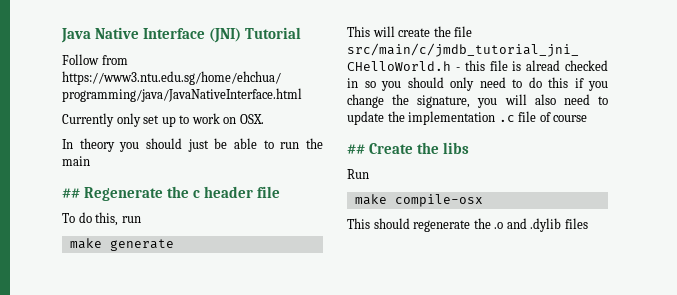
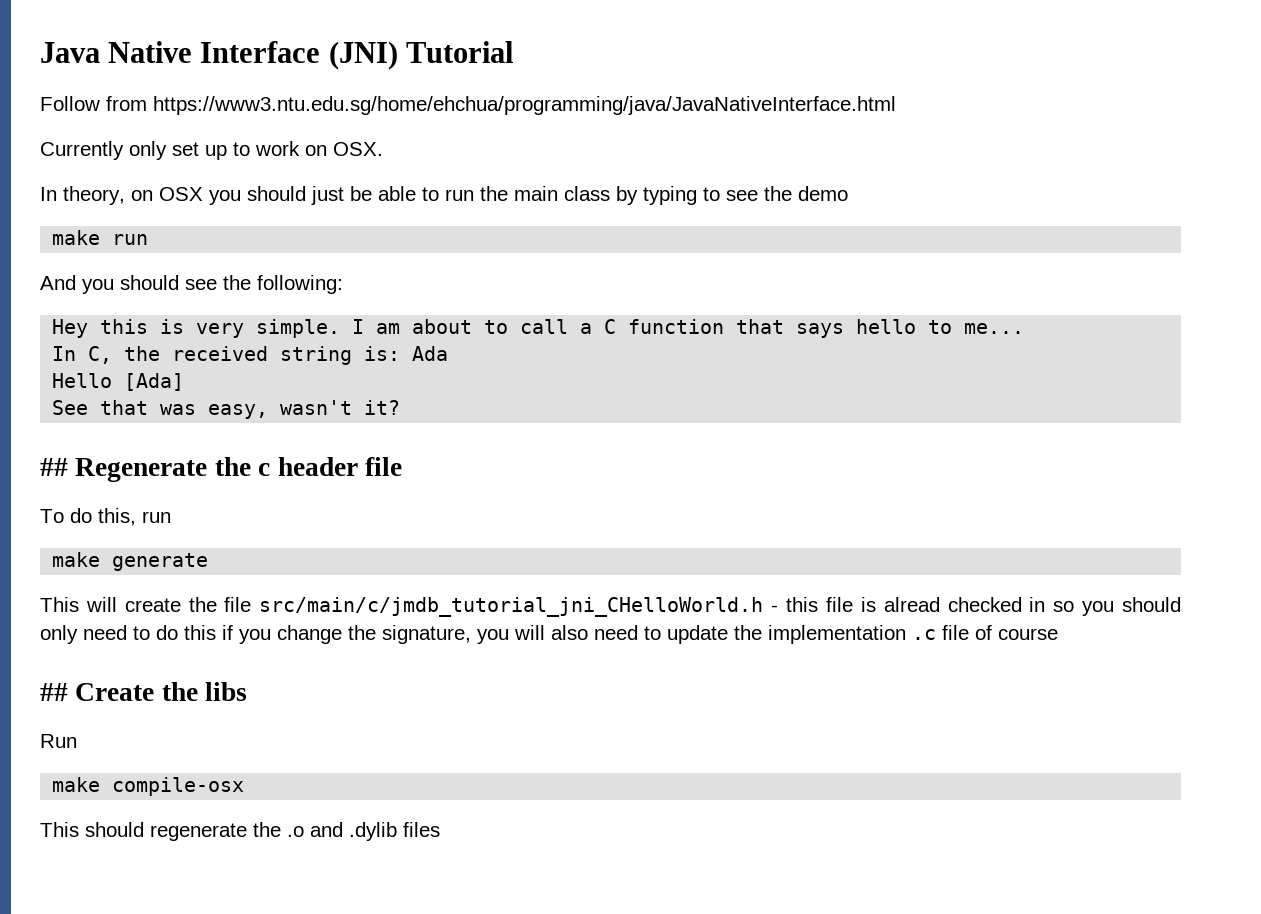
[79,138,115,152] theory -> [63,186,203,205] theory, on OSX
(90, 161) none -> [564,186,848,205] [52,230,149,245] [40,275,343,294] [52,319,1025,338] [52,346,449,365] [52,373,185,391] [52,400,401,419] class by typing to see the demo // make run // And you should see the following: // Hey this is very simple. I am about to call a C function that says hello to me... // In C, the received string is: Ada // Hello [Ada] // See that was easy, wasn't it?

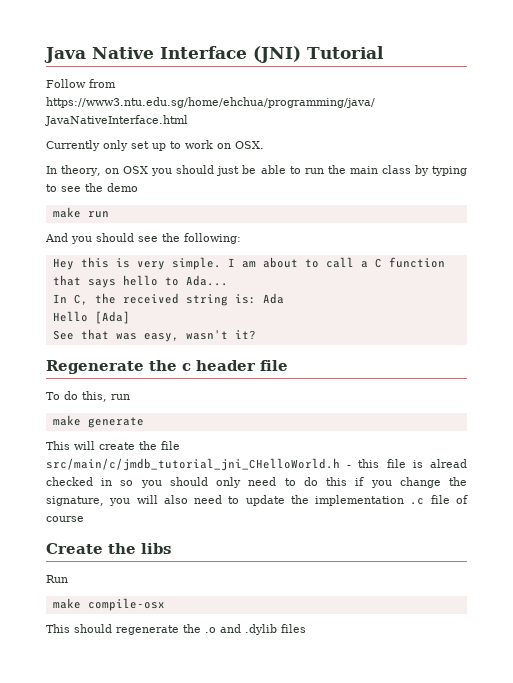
[964,323,1025,334] me... -> [185,275,228,286] Ada...
[40,458,68,476] ## -> (256, 335) none
[40,683,68,701] ## -> (84, 519) none

